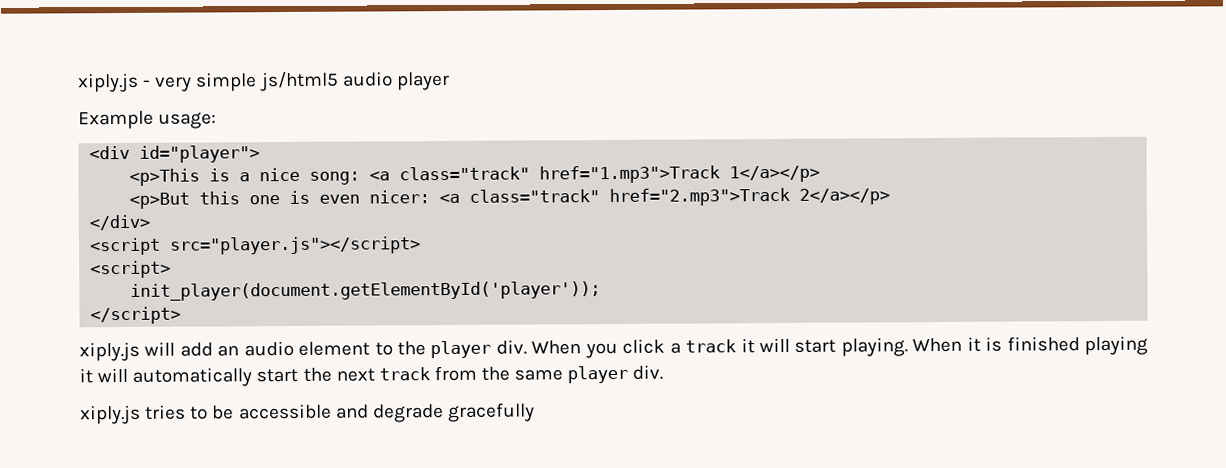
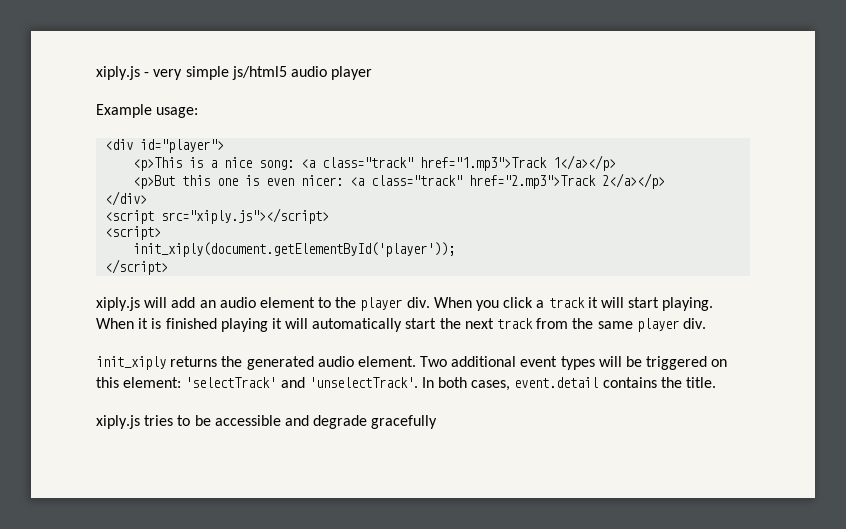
[170,236,422,255] src="player.js"></script> -> [161,208,330,224] src="xiply.js"></script>
[130,281,602,301] init_player(document.getElementById('player')); -> [133,242,456,257] init_xiply(document.getElementById('player'));
(664, 372) none -> [96,356,728,370] [96,377,717,391] // init_xiply returns the generated audio element. Two additional event types will be triggered on this element: 'selectTrack' and 'unselectTrack'. In both cases, event.detail contains the title.

